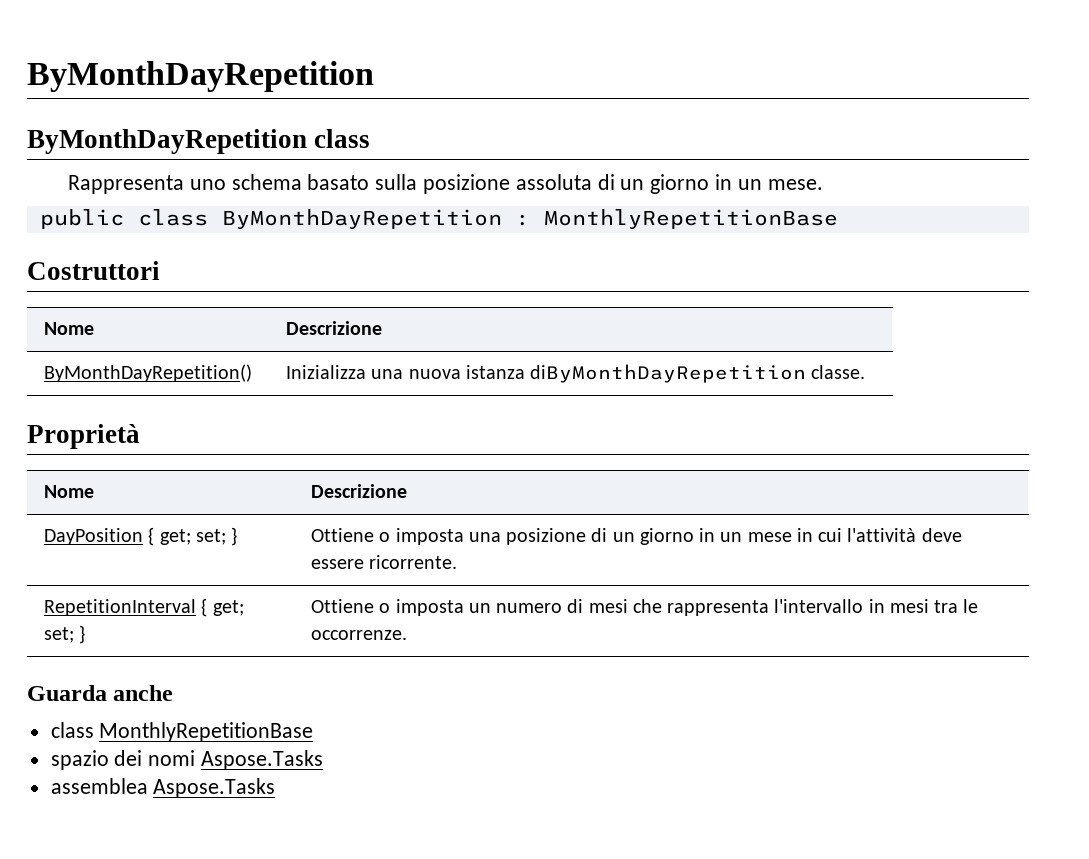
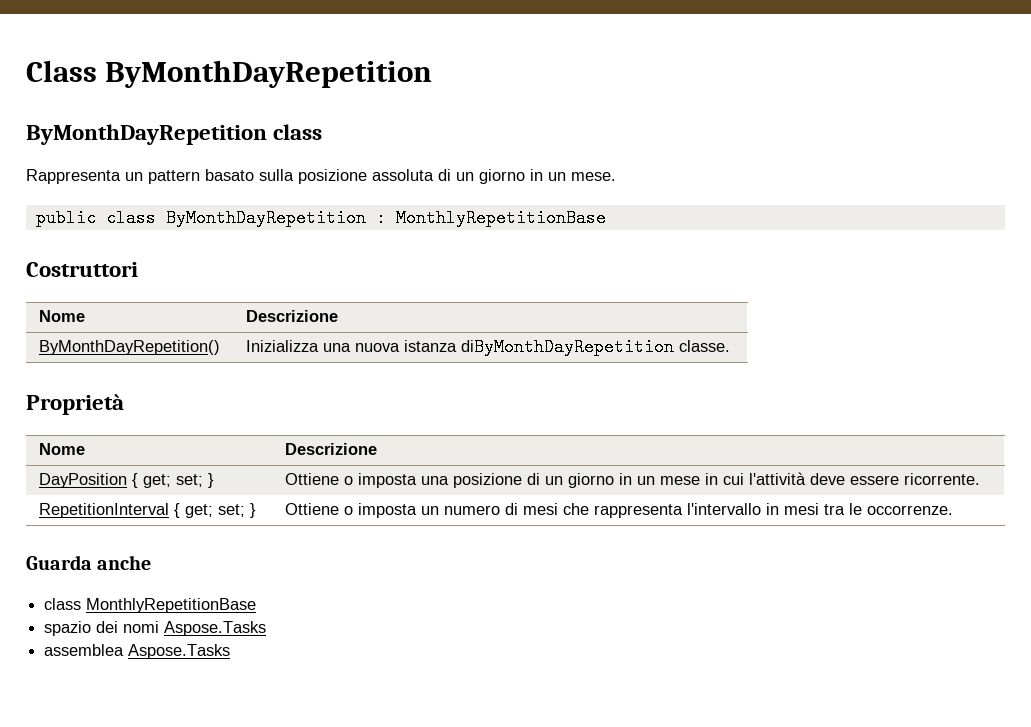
(27, 76) none -> [26,60,97,82] Class
[189,174,302,190] uno schema -> [125,170,200,184] un pattern

